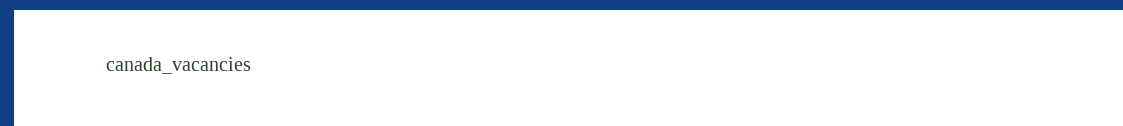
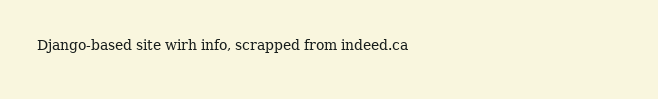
[106,57,251,74] canada_vacancies -> [37,39,408,53] Django-based site wirh info, scrapped from indeed.ca

